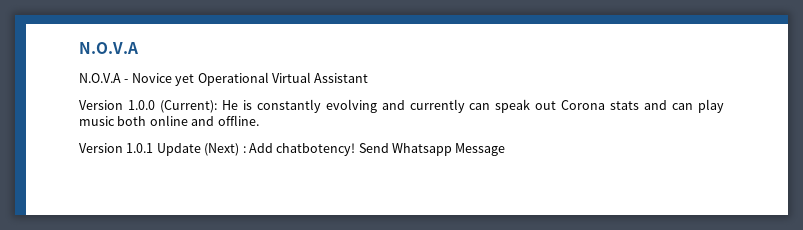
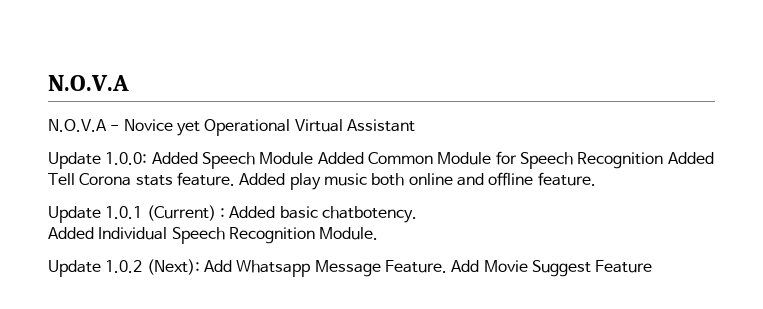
[79,99,694,113] Version 1.0.0 (Current): He is constantly evolving and currently can speak out Corona stats and can -> [48,151,714,169] [48,172,286,186] Update 1.0.0: Added Speech Module Added Common Module for Speech Recognition Added Tell Corona stats feature. Added
[217,115,259,126] [79,143,506,156] offline. // Version 1.0.1 Update (Next) : Add chatbotency! Send Whatsapp Message -> [488,172,596,186] [48,205,417,223] [48,227,379,244] [48,259,653,277] offline feature. // Update 1.0.1 (Current) : Added basic chatbotency. // Added Individual Speech Recognition Module. // Update 1.0.2 (Next): Add Whatsapp Message Feature. Add Movie Suggest Feature

